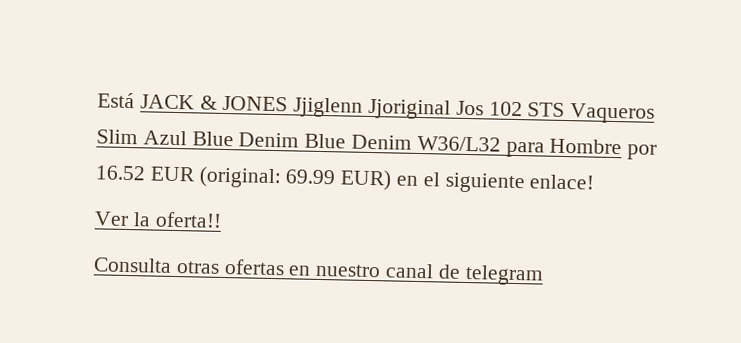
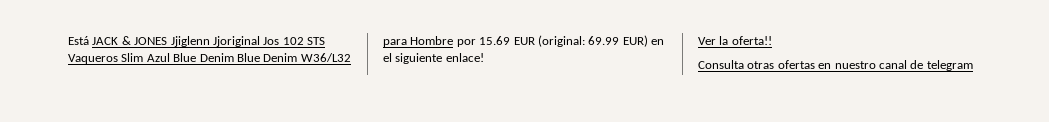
[95,165,146,181] 16.52 -> [479,36,511,45] 15.69

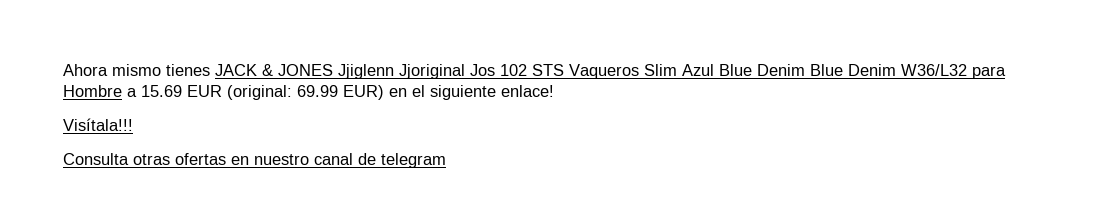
[68,36,89,45] Está -> [63,64,210,76] Ahora mismo tienes
[456,39,476,47] por -> [127,88,137,97] a
[698,36,772,45] Ver la oferta!! -> [63,118,133,131] Visítala!!!

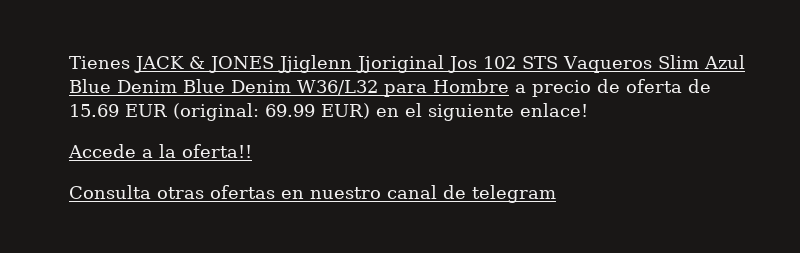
[63,64,210,76] Ahora mismo tienes -> [69,56,130,69] Tienes
(137, 92) none -> [532,79,711,97] precio de oferta de
[63,118,133,131] Visítala!!! -> [68,144,252,158] Accede a la oferta!!

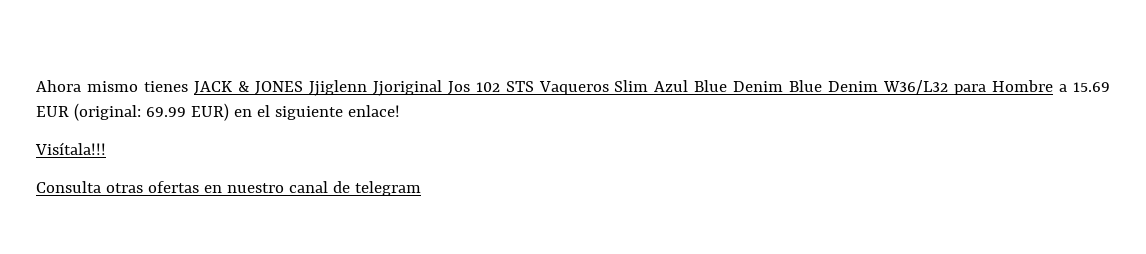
[69,56,130,69] Tienes -> [36,80,188,92] Ahora mismo tienes
[532,79,711,97] precio de oferta de -> (1068, 88) none
[68,144,252,158] Accede a la oferta!! -> [35,142,106,155] Visítala!!!

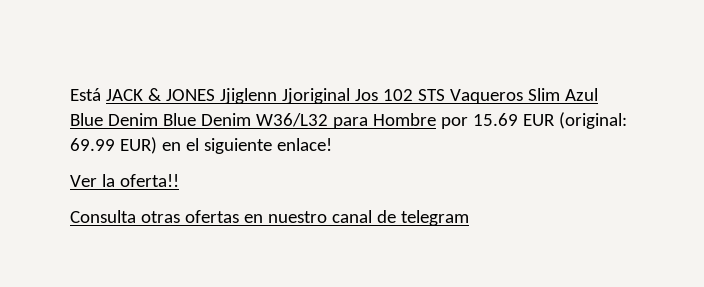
[36,80,188,92] Ahora mismo tienes -> [70,88,101,101] Está
[1059,84,1068,92] a -> [440,117,468,129] por
[35,142,106,155] Visítala!!! -> [70,174,179,187] Ver la oferta!!

